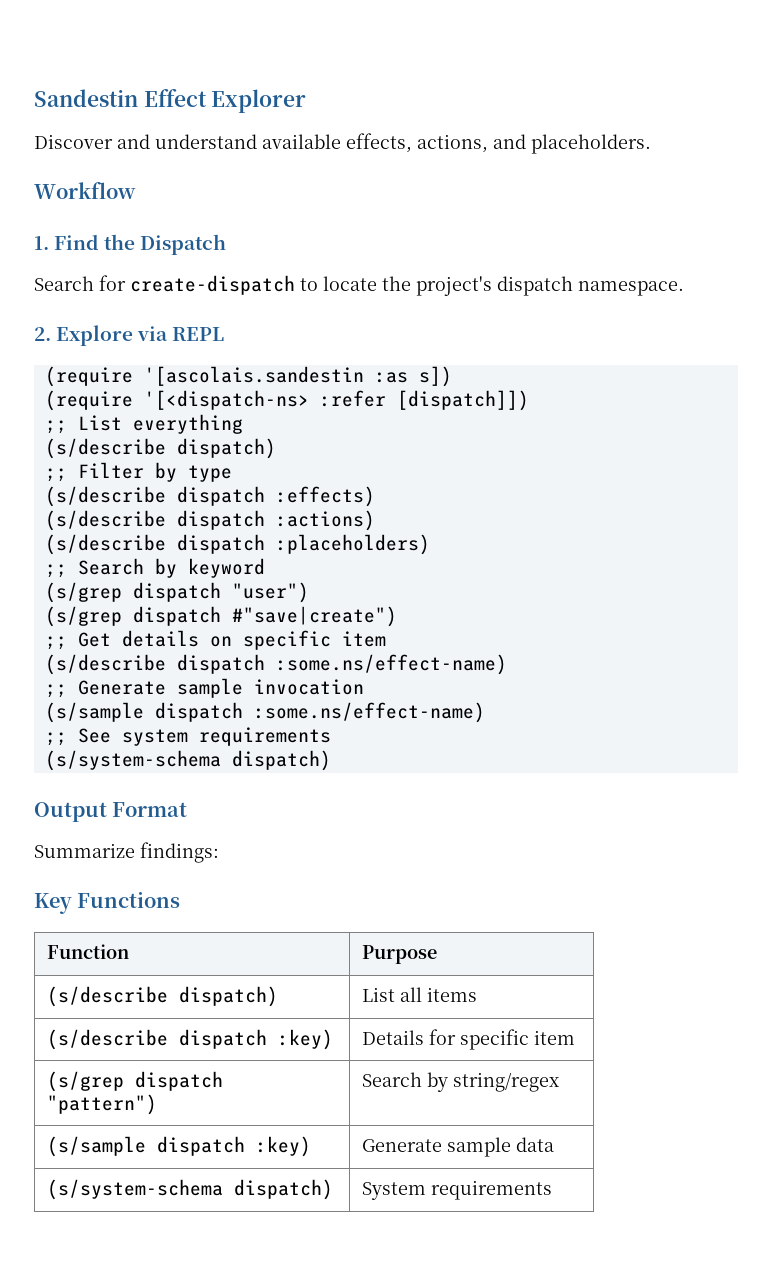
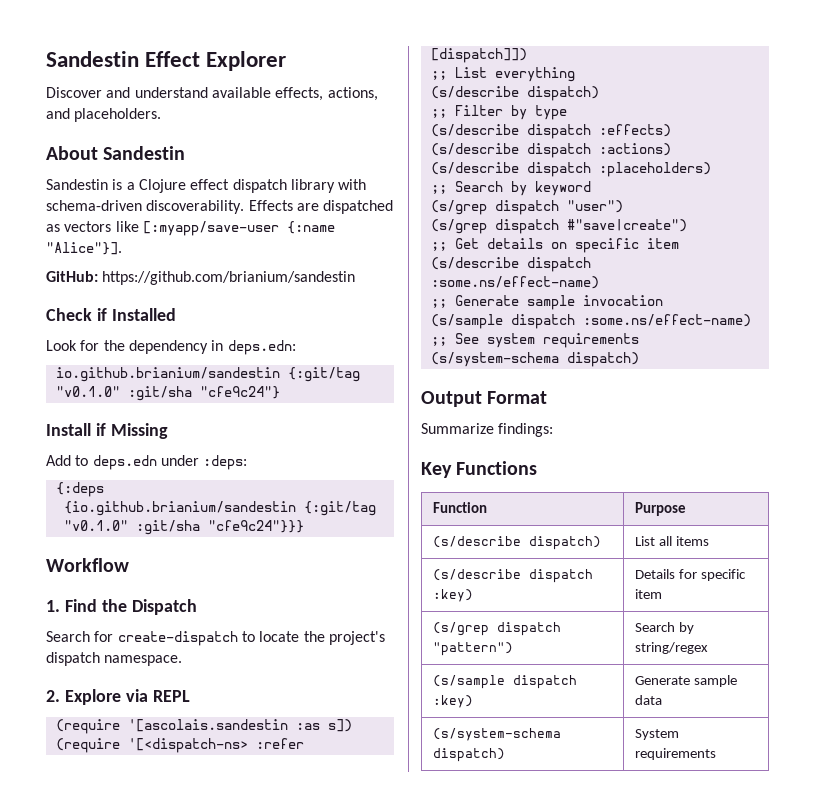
(651, 144) none -> [46,146,186,160] [46,179,367,193] [46,200,394,214] [46,221,335,236] [46,242,122,255] [46,271,356,285] [46,308,176,321] [46,340,296,355] [55,367,360,382] [55,386,280,401] [46,423,168,439] [46,455,248,470] [55,482,104,497] [63,501,376,516] [63,520,304,535] // About Sandestin // Sandestin is a Clojure effect dispatch library with schema-driven discoverability. Effects are dispatched as vectors like [:myapp/save-user {:name "Alice"}]. // GitHub: https://github.com/brianium/sandestin // Check if Installed // Look for the dependency in deps.edn: // io.github.brianium/sandestin {:git/tag "v0.1.0" :git/sha "cfe9c24"} // Install if Missing // Add to deps.edn under :deps: // {:deps // {io.github.brianium/sandestin {:git/tag "v0.1.0" :git/sha "cfe9c24"}}}

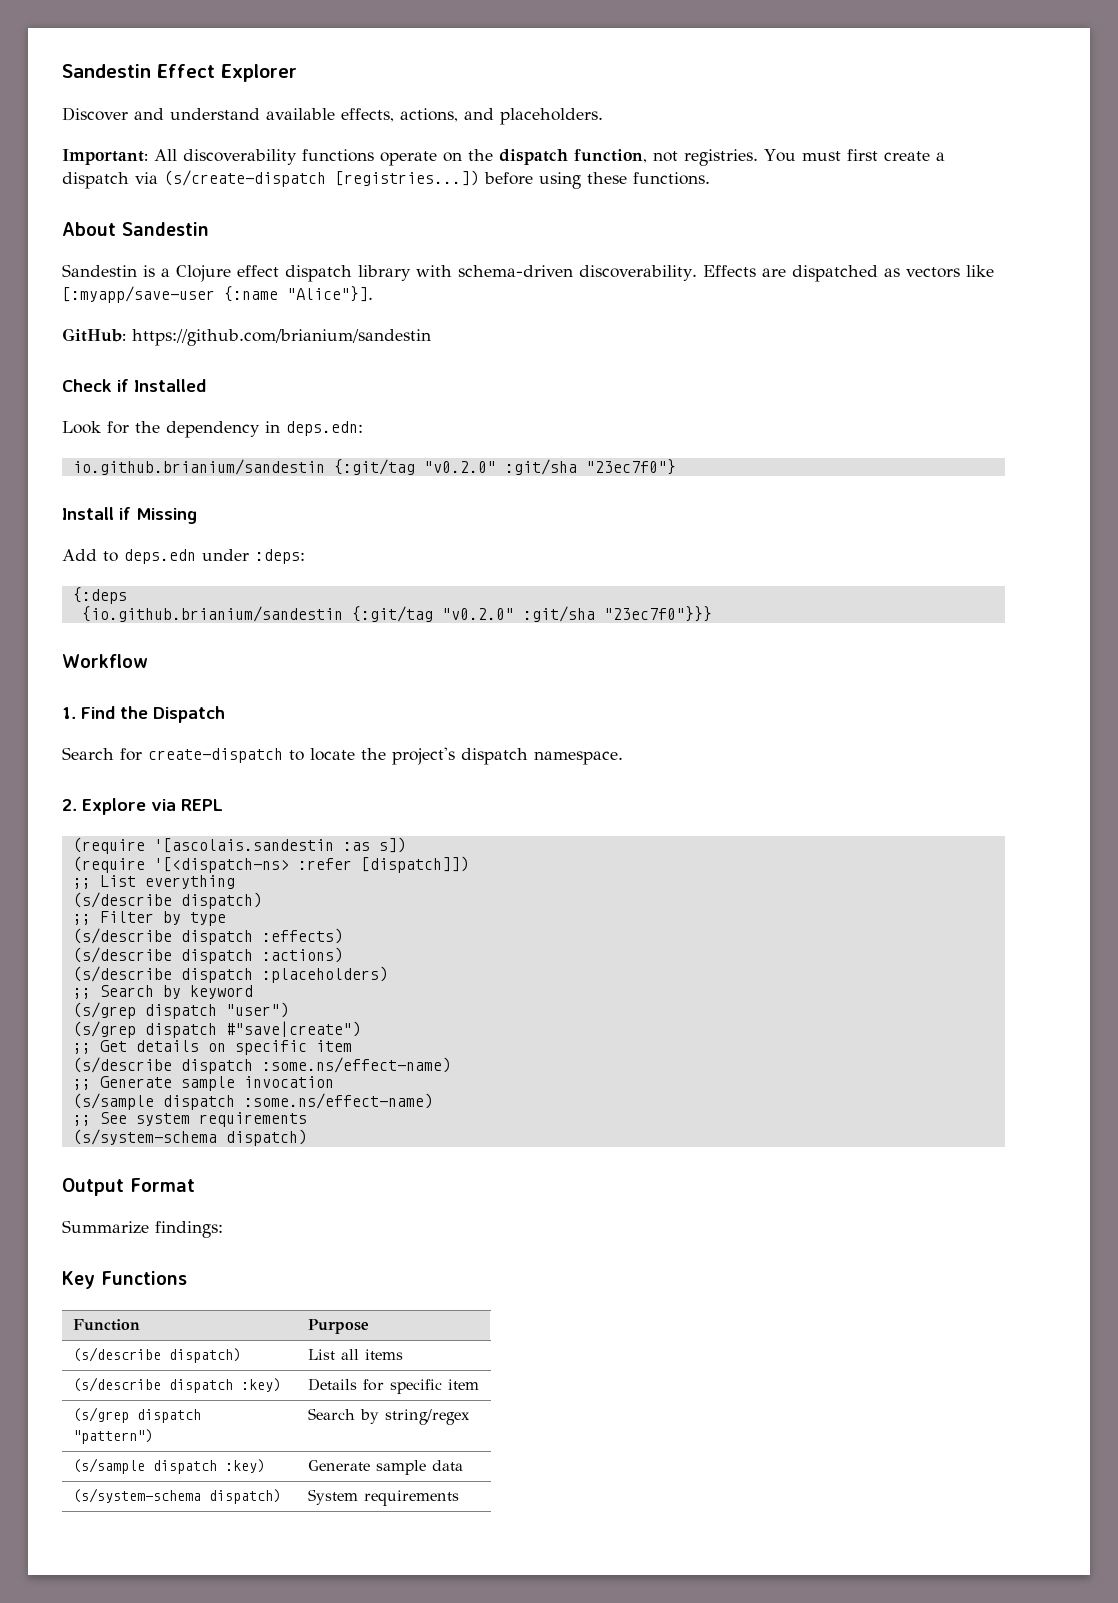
(162, 115) none -> [62,149,945,166] [62,170,710,189] // Important: All discoverability functions operate on the dispatch function, not registries. You must first create a dispatch via (s/create-dispatch [registries...]) before using these functions.
[55,386,280,401] "v0.1.0" :git/sha "cfe9c24"} -> [423,459,676,475] "v0.2.0" :git/sha "23ec7f0"}
[63,520,304,535] "v0.1.0" :git/sha "cfe9c24"}}} -> [441,606,712,622] "v0.2.0" :git/sha "23ec7f0"}}}

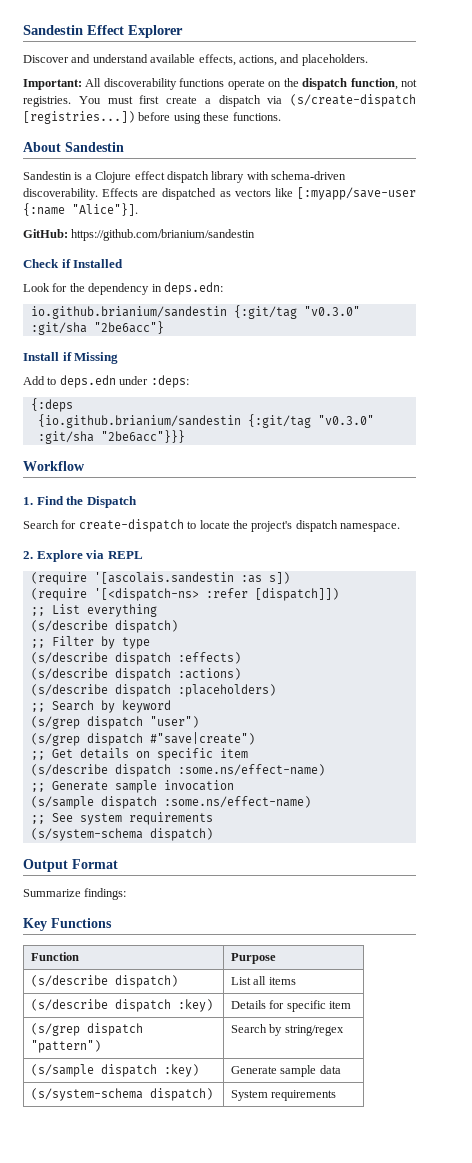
[423,459,676,475] "v0.2.0" :git/sha "23ec7f0"} -> [303,306,360,316] [30,321,164,335] "v0.3.0" :git/sha "2be6acc"}
[441,606,712,622] "v0.2.0" :git/sha "23ec7f0"}}} -> [317,415,374,425] [37,430,185,444] "v0.3.0" :git/sha "2be6acc"}}}

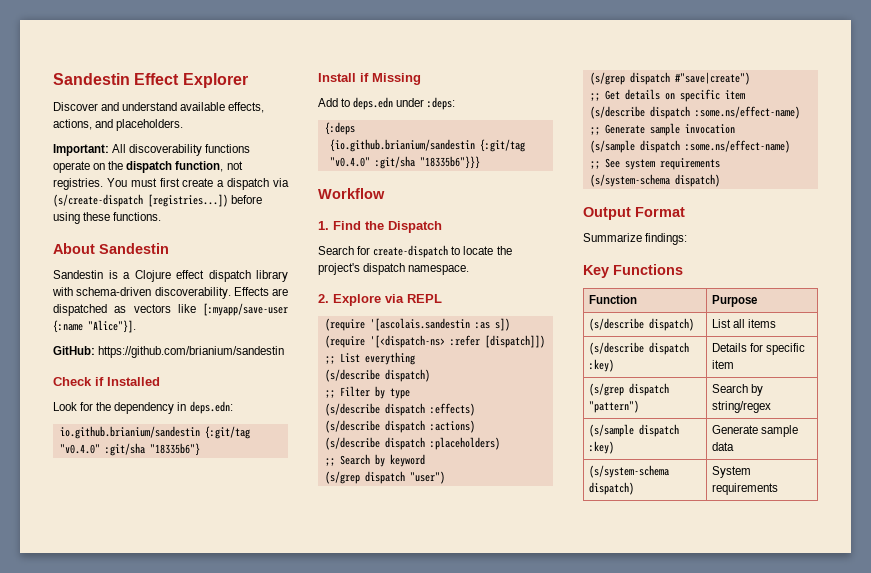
[303,306,360,316] [30,321,164,335] "v0.3.0" :git/sha "2be6acc"} -> [59,443,200,456] "v0.4.0" :git/sha "18335b6"}
[317,415,374,425] [37,430,185,444] "v0.3.0" :git/sha "2be6acc"}}} -> [329,156,480,169] "v0.4.0" :git/sha "18335b6"}}}

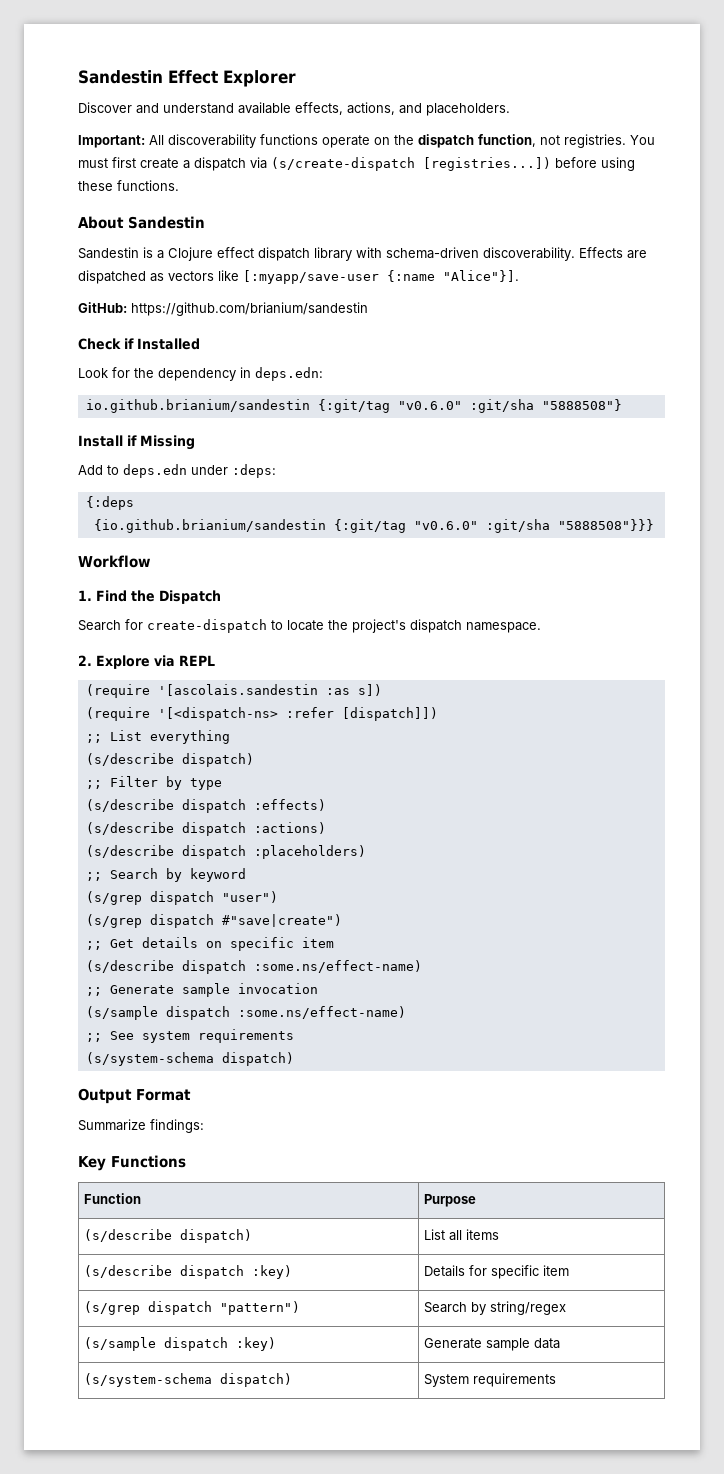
[59,443,200,456] "v0.4.0" :git/sha "18335b6"} -> [397,399,622,413] "v0.6.0" :git/sha "5888508"}
[329,156,480,169] "v0.4.0" :git/sha "18335b6"}}} -> [413,519,654,533] "v0.6.0" :git/sha "5888508"}}}

